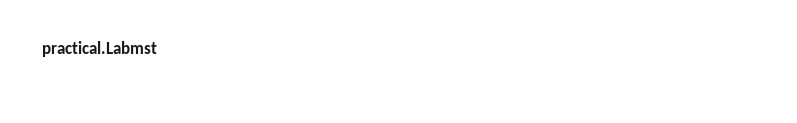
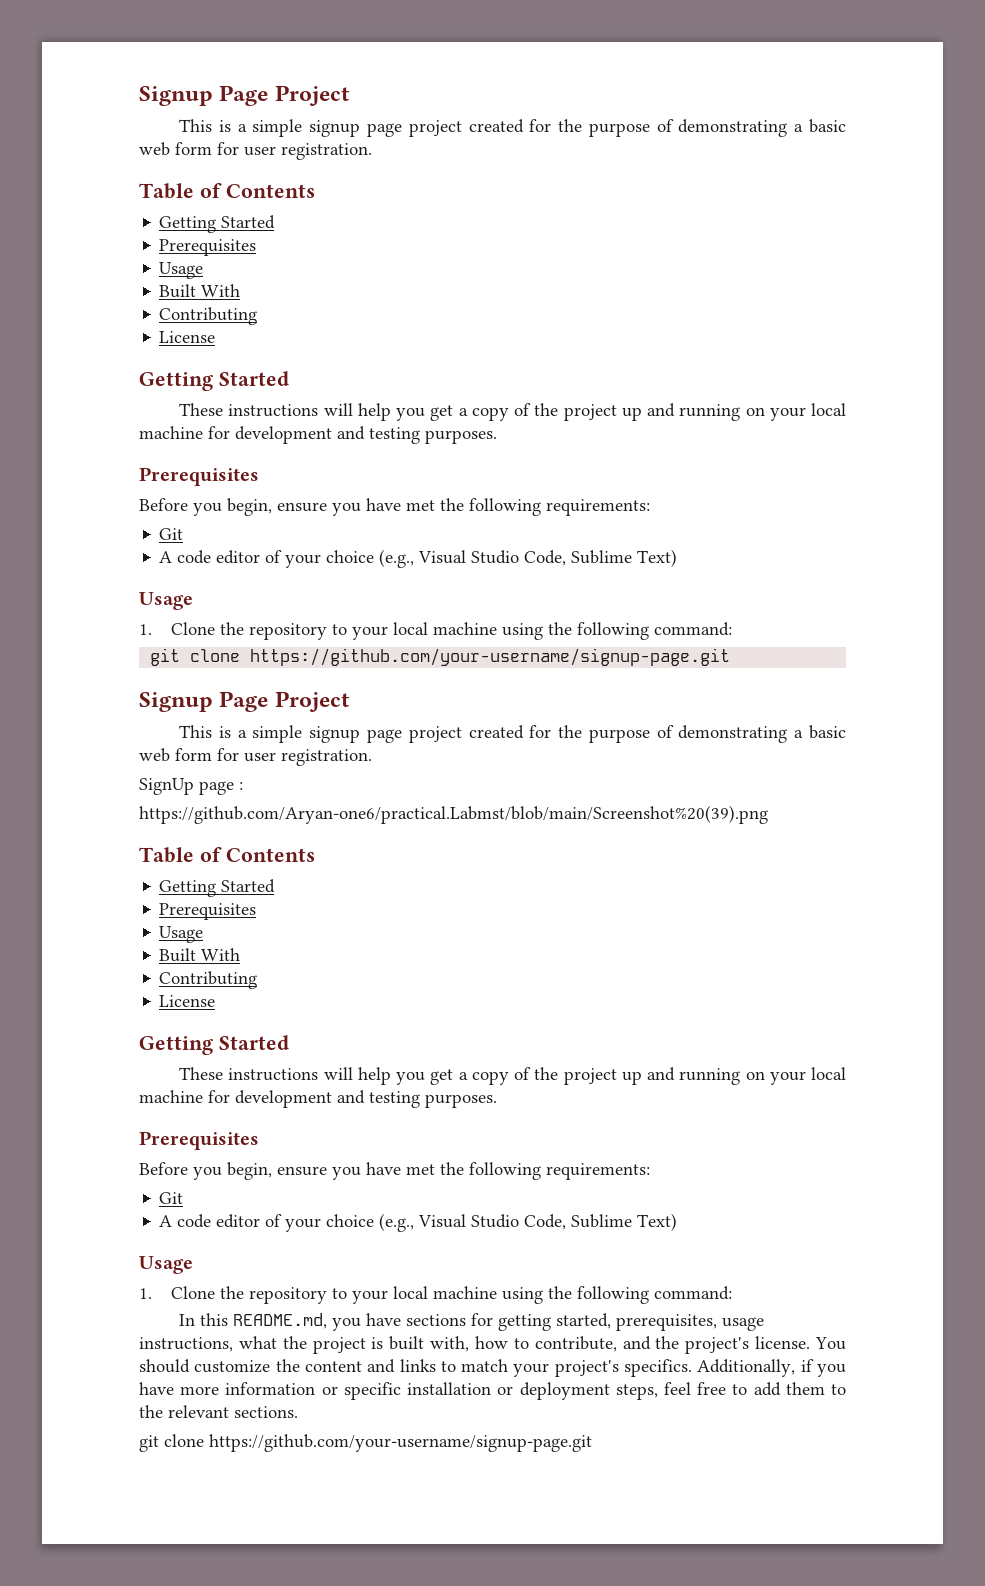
[42,41,157,57] practical.Labmst -> [139,85,350,106] [179,119,847,137] [139,142,372,160] [139,183,315,199] [159,215,276,233] [159,239,257,256] [159,262,204,279] [159,284,241,298] [159,307,258,325] [159,331,216,343] [139,371,289,391] [179,403,846,421] [139,426,497,444] [139,467,259,486] [139,498,650,516] [159,528,184,540] [159,549,678,568] [139,592,193,610] [139,622,732,640] [150,648,731,666] [139,691,350,712] [179,725,847,743] [139,748,372,766] [139,778,243,795] [139,805,768,824] [139,847,315,863] [159,879,276,897] [159,903,257,920] [159,926,204,943] [159,948,241,962] [159,971,258,989] [159,995,216,1007] [139,1035,289,1055] [179,1067,846,1085] [139,1090,497,1108] [139,1131,259,1150] [139,1162,650,1180] [159,1192,184,1204] [159,1213,678,1232] [139,1256,193,1274] [139,1286,732,1304] [179,1313,765,1331] [139,1336,846,1354] [139,1359,846,1377] [139,1382,846,1400] [139,1405,298,1418] [139,1434,592,1452] Signup Page Project // This is a simple signup page project created for the purpose of demonstrating a basic web form for user registration. // Table of Contents // Getting Started // Prerequisites // Usage // Built With // Contributing // License // Getting Started // These instructions will help you get a copy of the project up and running on your local machine for development and testing purposes. // Prerequisites // Before you begin, ensure you have met the following requirements: // Git // A code editor of your choice (e.g., Visual Studio Code, Sublime Text) // Usage // 1. Clone the repository to your local machine using the following command: // git clone https://github.com/your-username/signup-page.git // Signup Page Project // This is a simple signup page project created for the purpose of demonstrating a basic web form for user registration. // SignUp page : // https://github.com/Aryan-one6/practical.Labmst/blob/main/Screenshot%20(39).png // Table of Contents // Getting Started // Prerequisites // Usage // Built With // Contributing // License // Getting Started // These instructions will help you get a copy of the project up and running on your local machine for development and testing purposes. // Prerequisites // Before you begin, ensure you have met the following requirements: // Git // A code editor of your choice (e.g., Visual Studio Code, Sublime Text) // Usage // 1. Clone the repository to your local machine using the following command: // In this README.md, you have sections for getting started, prerequisites, usage instructions, what the project is built with, how to contribute, and the project's license. You should customize the content and links to match your project's specifics. Additionally, if you have more information or specific installation or deployment steps, feel free to add them to the relevant sections. // git clone https://github.com/your-username/signup-page.git

